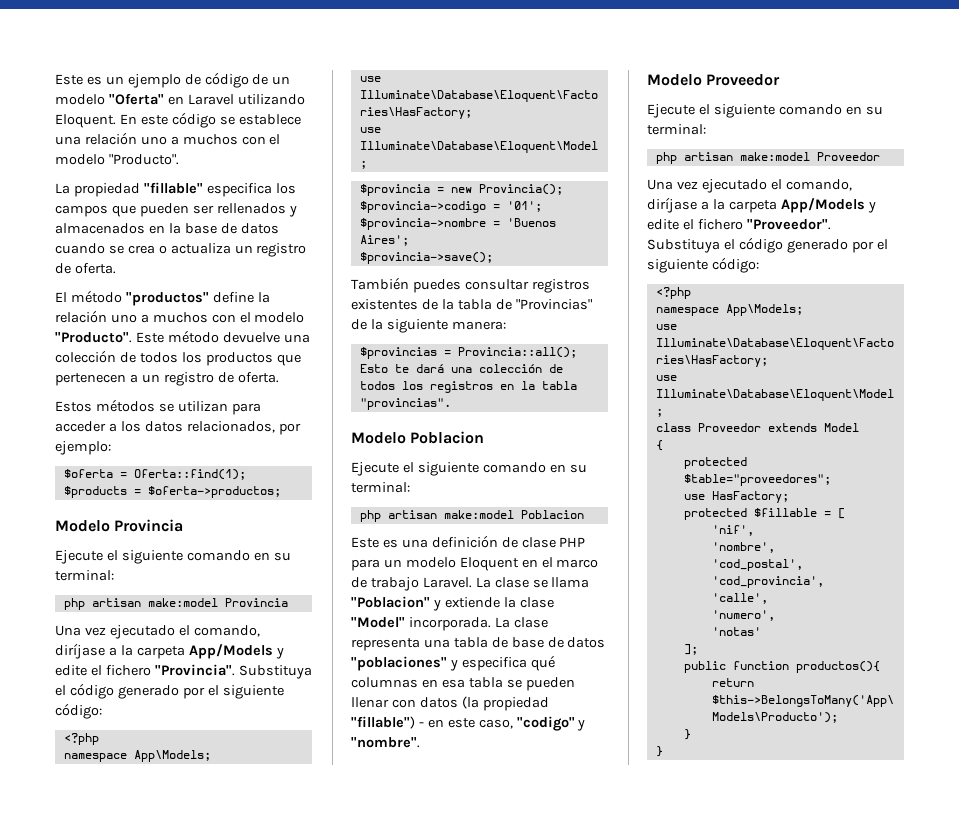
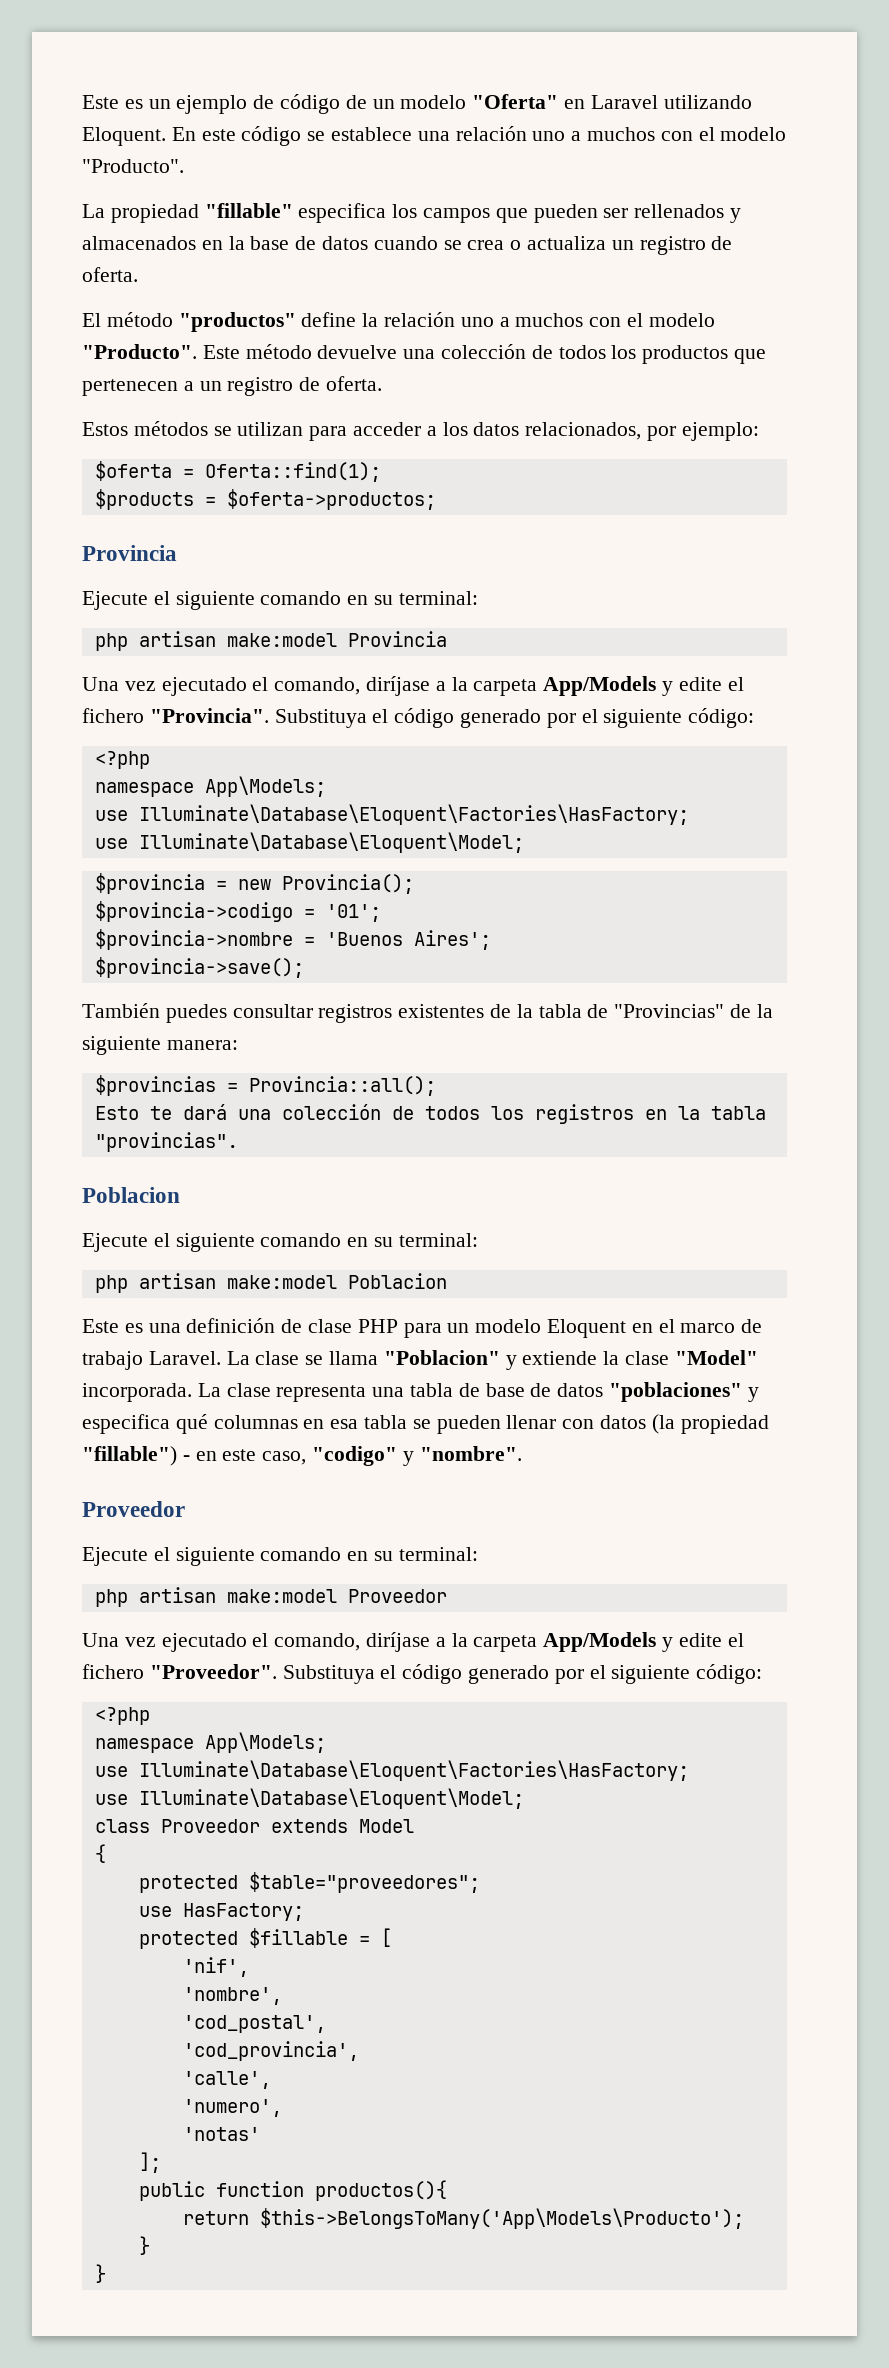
[55,520,110,532] Modelo -> (436, 499) none
[351,432,406,444] Modelo -> (238, 1142) none
[647,74,702,86] Modelo -> (522, 1453) none

